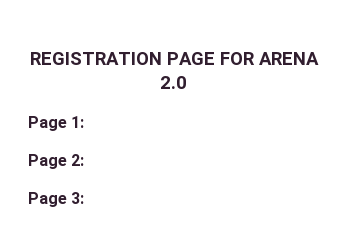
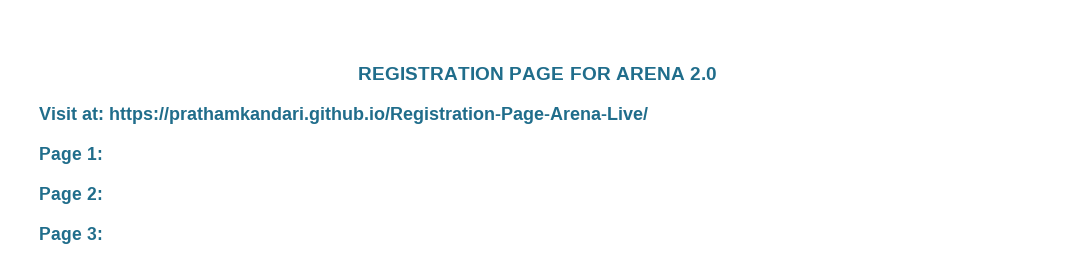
(187, 82) none -> [39,107,648,124] // Visit at: https://prathamkandari.github.io/Registration-Page-Arena-Live/

